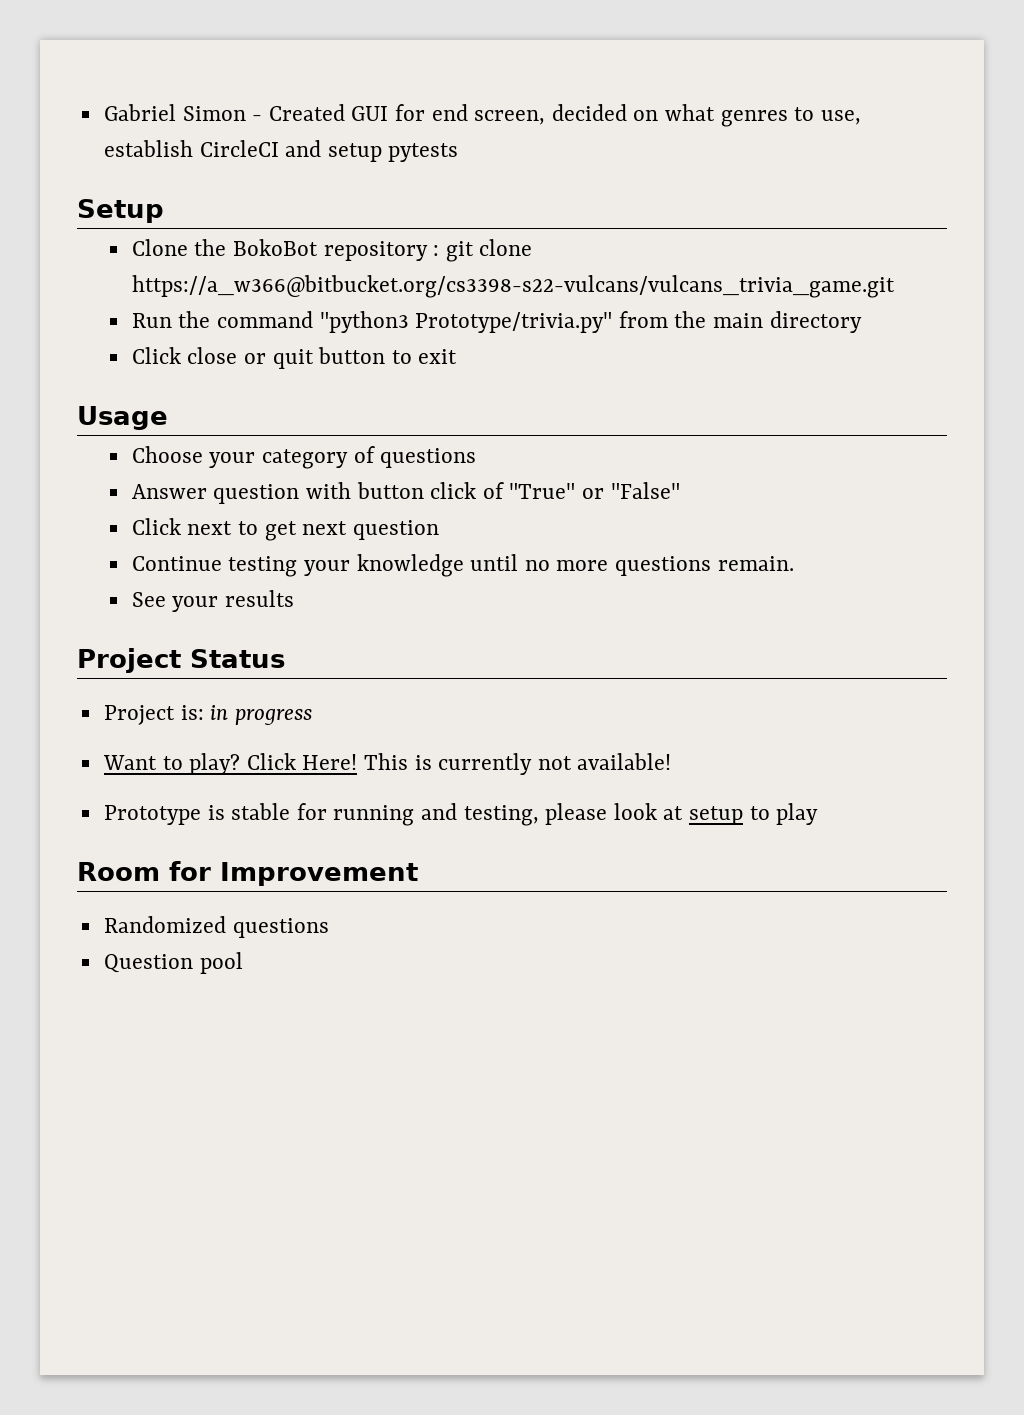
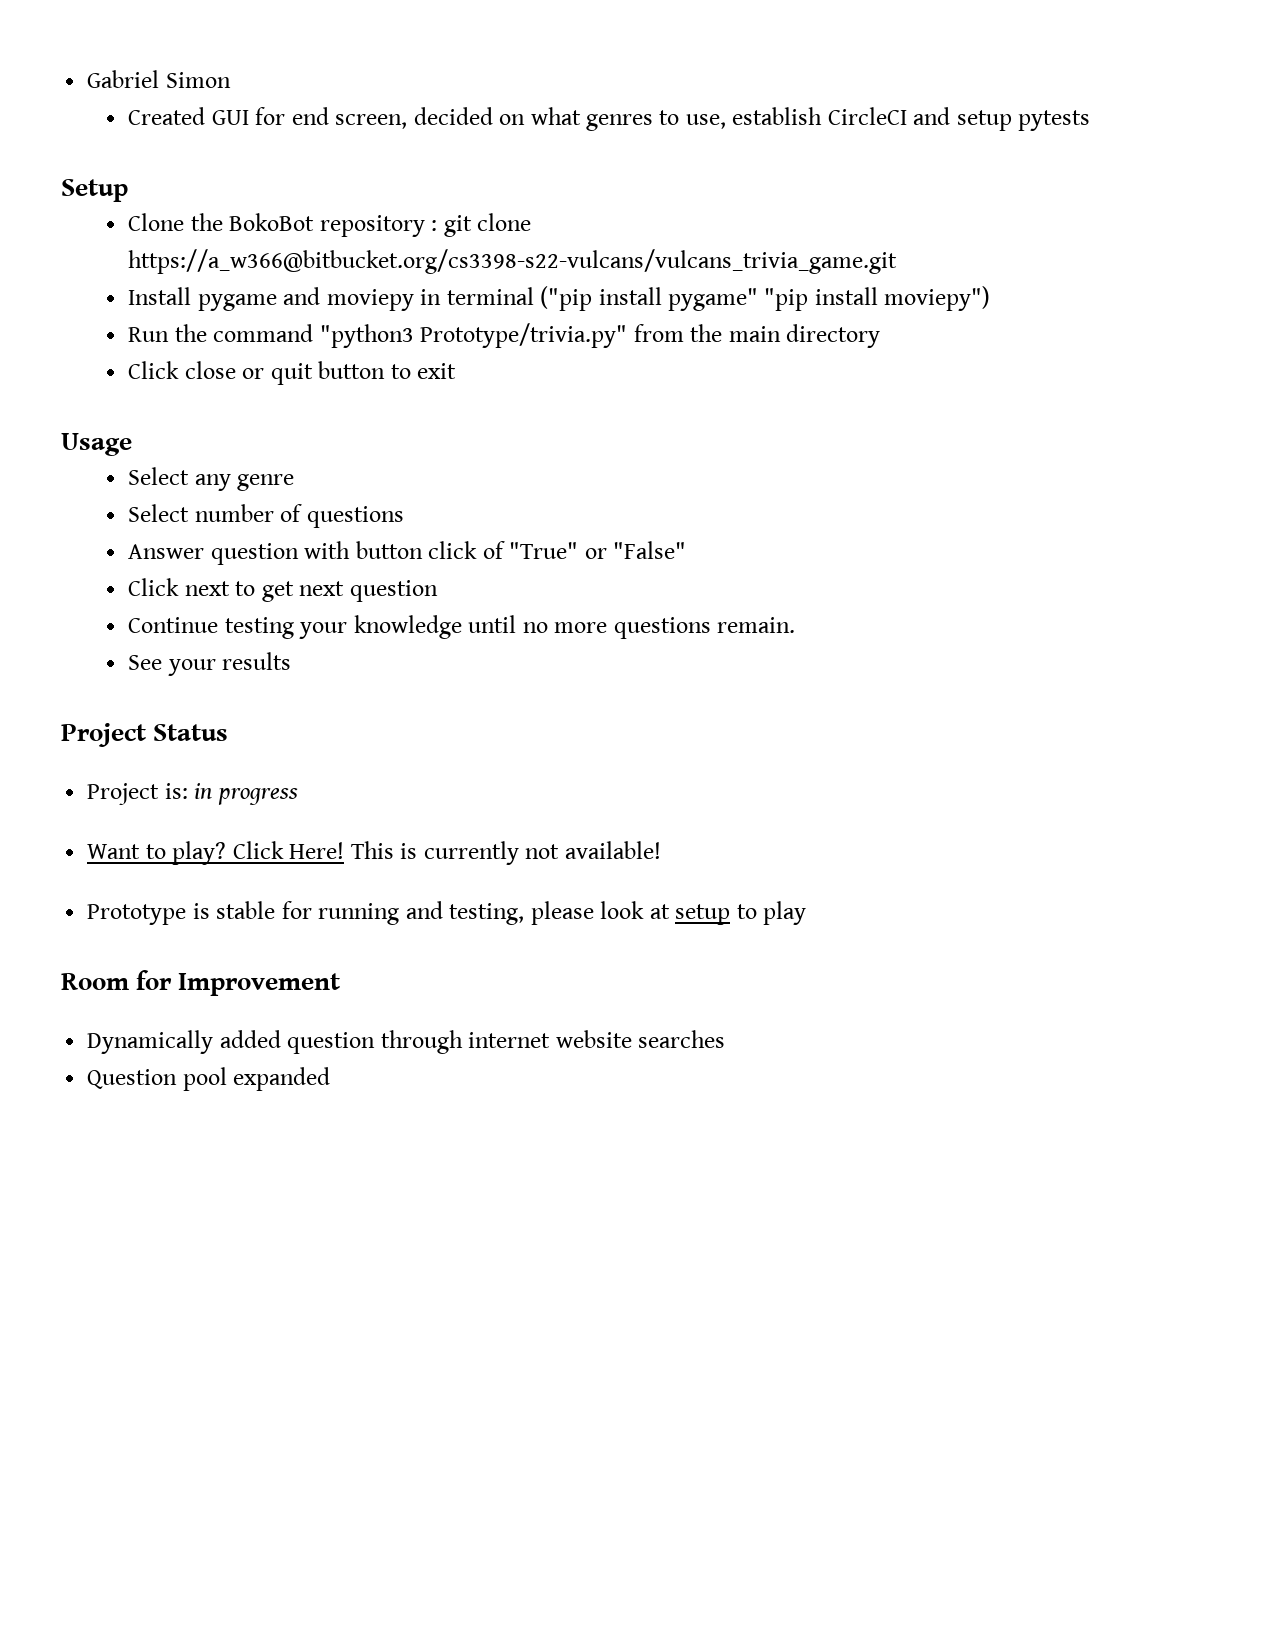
[252,115,263,121] - -> (231, 80) //
(895, 286) none -> [128,286,991,311] // Install pygame and moviepy in terminal ("pip install pygame" "pip install moviepy")
[131,446,348,469] Choose your category -> [128,467,295,491] [128,504,274,522] Select any genre // Select number
[103,916,329,938] Randomized questions -> [87,1030,726,1054] Dynamically added question through internet website searches
(243, 963) none -> [233,1067,331,1091] expanded

